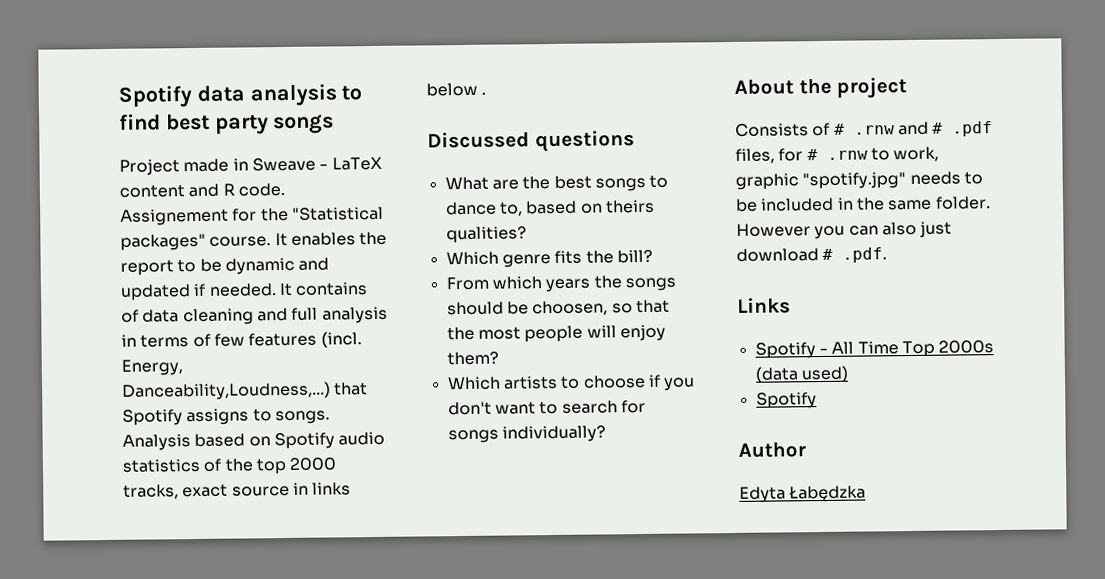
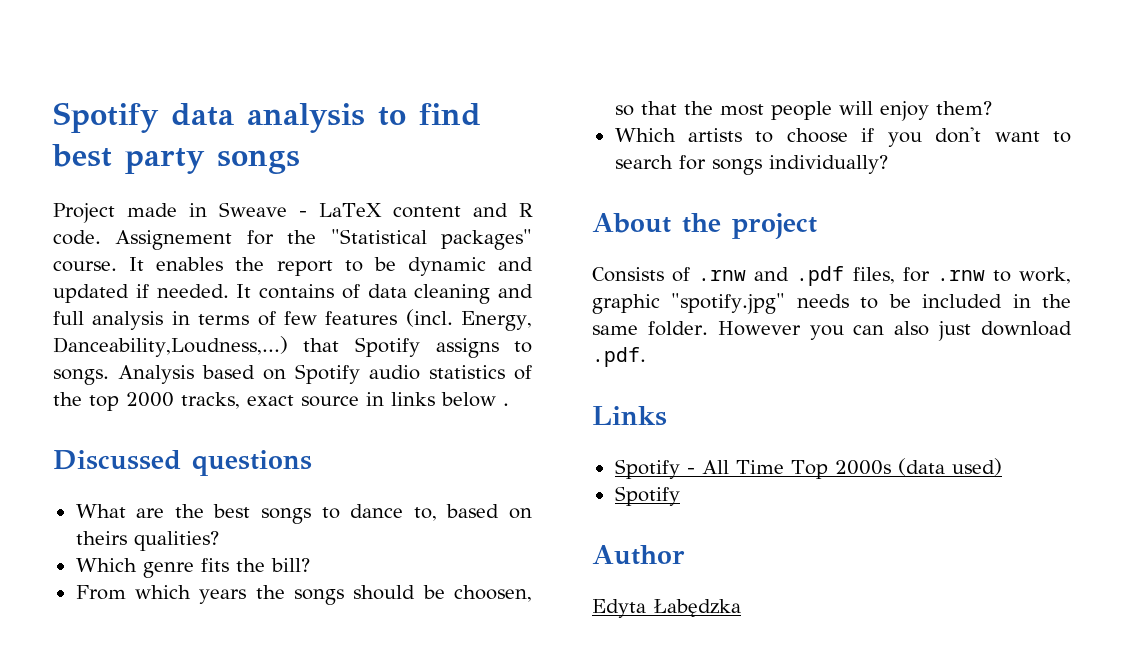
[833,123,845,135] # -> (691, 274) none
[932,122,944,134] # -> (790, 274) none
[806,149,818,161] # -> (930, 274) none
[822,248,834,260] # -> (1072, 328) none

